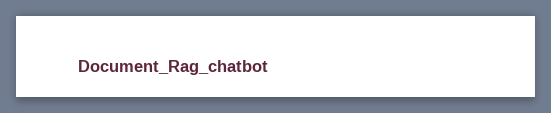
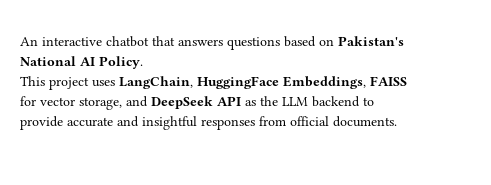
[78,60,268,75] Document_Rag_chatbot -> [20,36,404,50] [20,56,143,69] [20,76,407,90] [20,96,374,110] [20,116,397,130] An interactive chatbot that answers questions based on Pakistan's National AI Policy. // This project uses LangChain, HuggingFace Embeddings, FAISS for vector storage, and DeepSeek API as the LLM backend to provide accurate and insightful responses from official documents.

